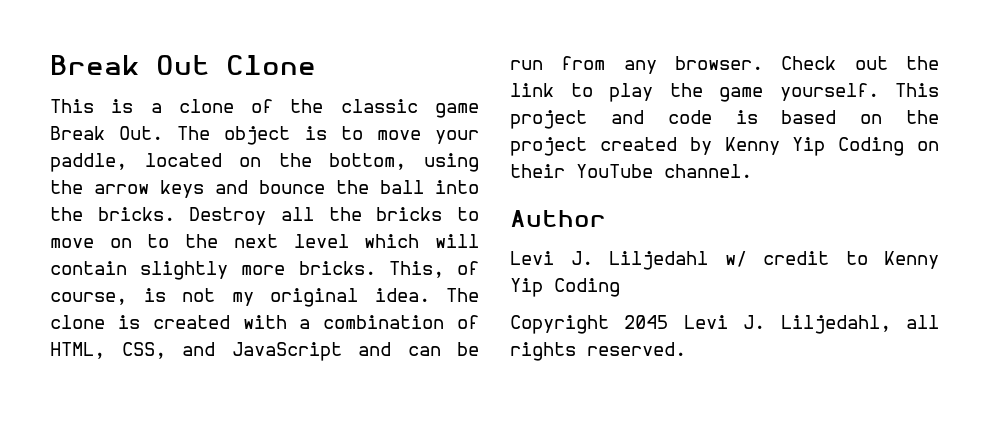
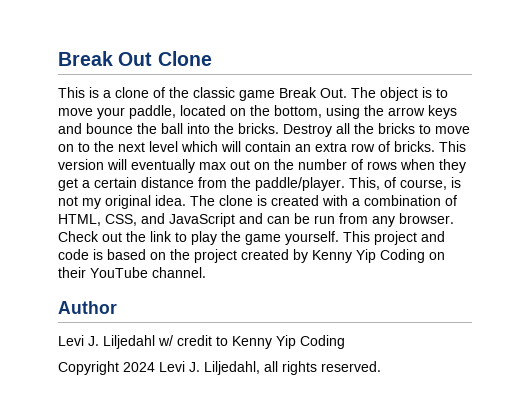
[140,261,376,280] slightly more bricks. -> [295,141,466,152] [58,159,466,173] [58,177,345,191] an extra row of bricks. This version will eventually max out on the number of rows when they get a certain distance from the paddle/player.
[624,315,669,329] 2045 -> [123,362,155,372] 2024

